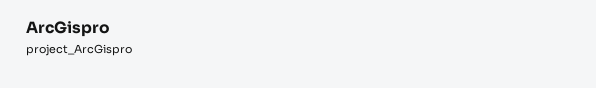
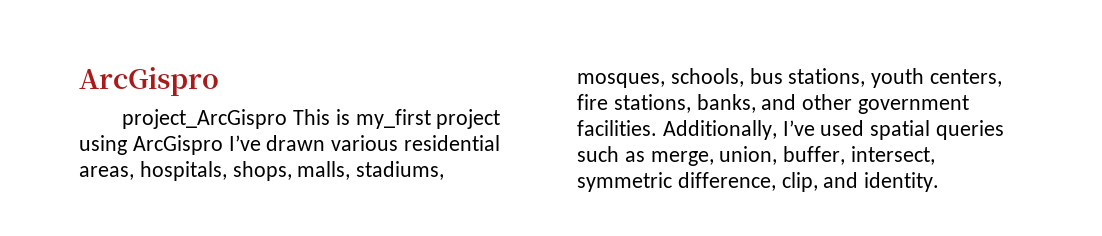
(132, 50) none -> [293,109,501,129] [79,135,501,155] [79,161,445,181] [577,68,1003,88] [577,94,970,114] [577,120,1005,140] [577,146,936,166] [577,172,940,192] This is my_first project using ArcGispro I’ve drawn various residential areas, hospitals, shops, malls, stadiums, mosques, schools, bus stations, youth centers, fire stations, banks, and other government facilities. Additionally, I’ve used spatial queries such as merge, union, buffer, intersect, symmetric difference, clip, and identity.

